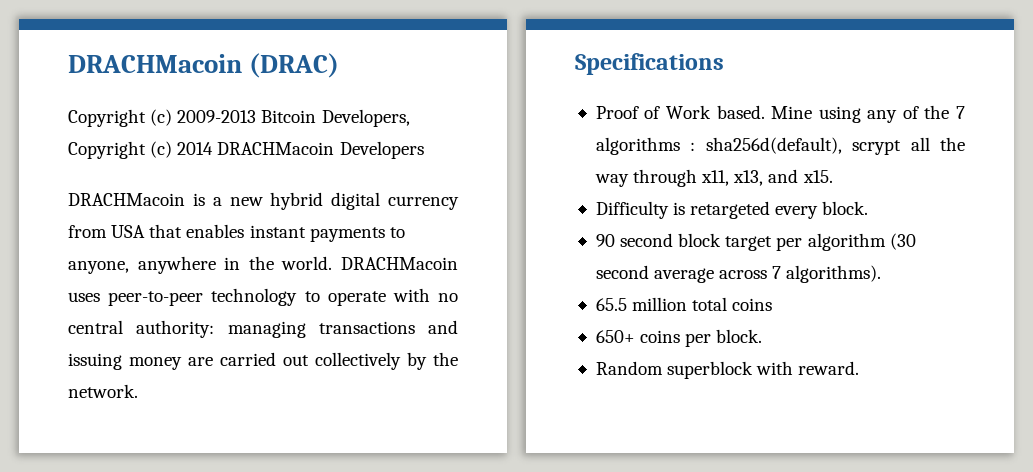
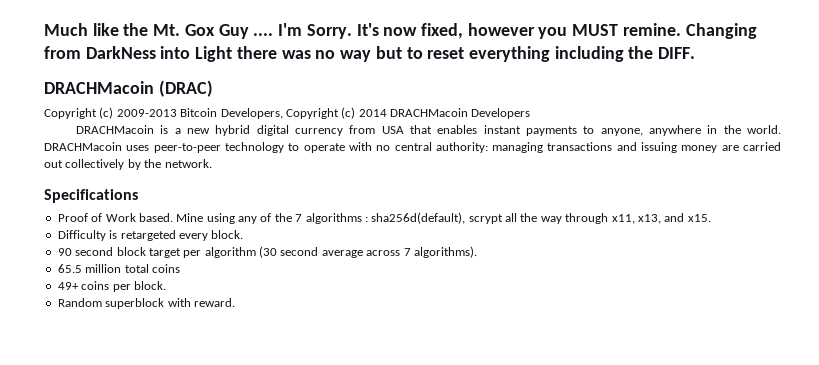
(68, 63) none -> [44,23,757,39] [44,46,696,62] Much like the Mt. Gox Guy .... I'm Sorry. It's now fixed, however you MUST remine. Changing from DarkNess into Light there was no way but to reset everything including the DIFF. //
[595,330,635,343] 650+ -> [57,282,79,290] 49+

